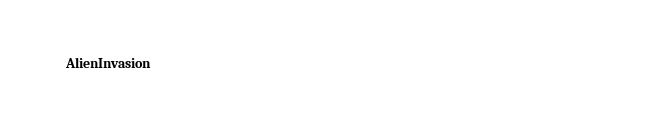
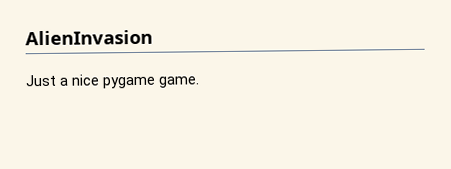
(151, 62) none -> [25,74,201,89] // Just a nice pygame game.

